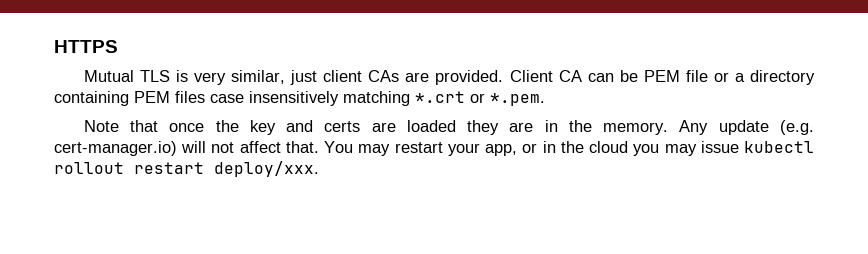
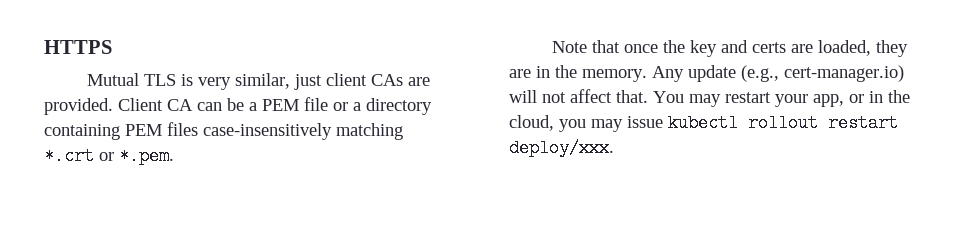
(638, 76) none -> [249,102,257,111] a
[210,91,339,106] case insensitively -> [203,123,332,140] case-insensitively
[406,120,456,132] loaded -> [818,40,872,56] loaded,
[779,120,814,135] (e.g. -> [741,65,779,82] (e.g.,
[589,141,629,153] cloud -> [509,115,554,131] cloud,

